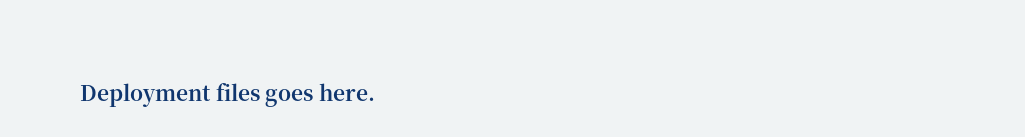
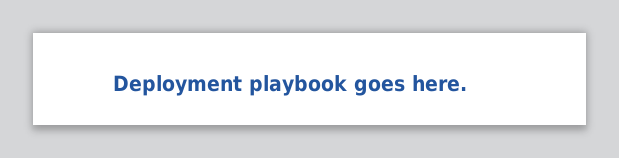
[215,83,260,101] files -> [249,75,347,96] playbook

